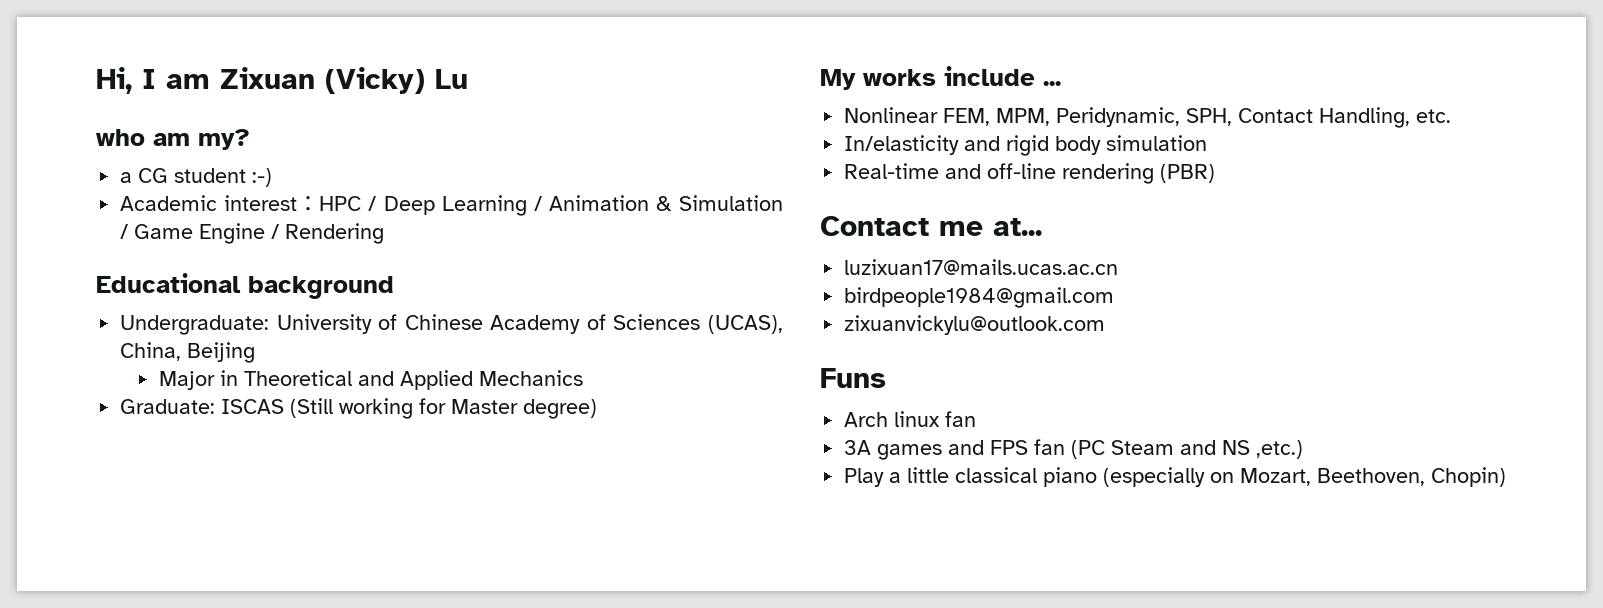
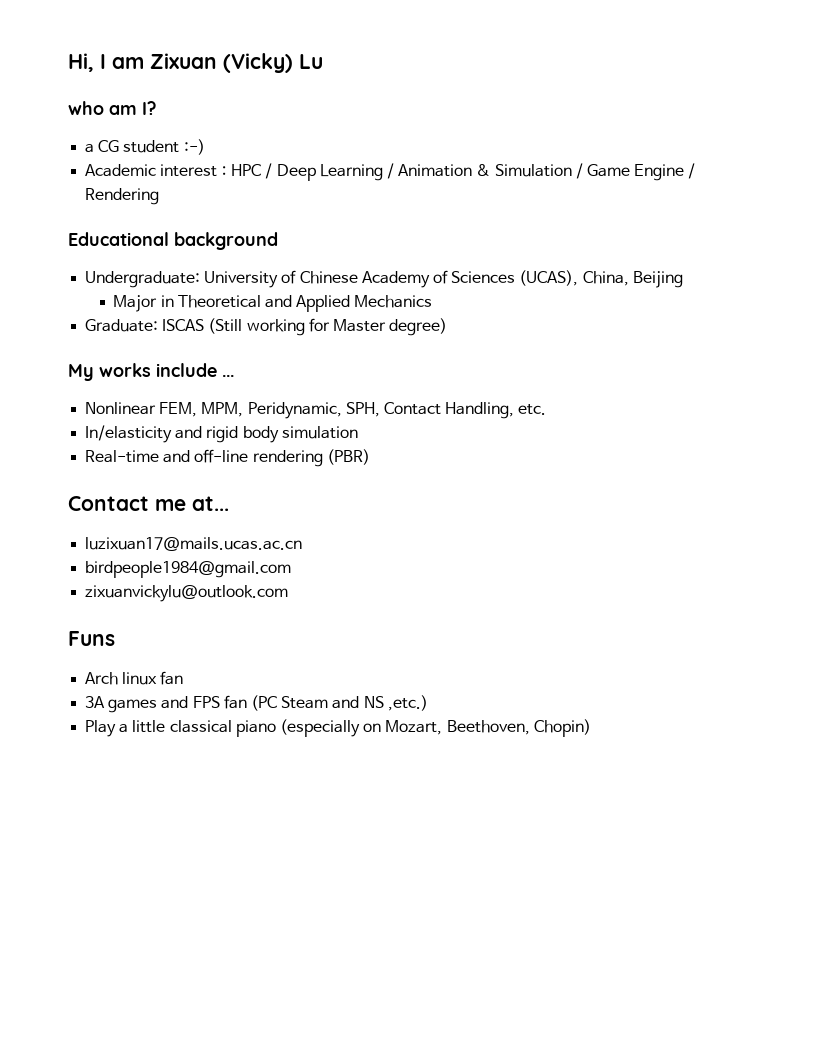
[198,129,250,150] my? -> [142,101,156,115] I?

